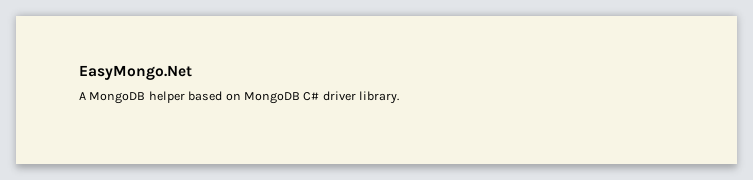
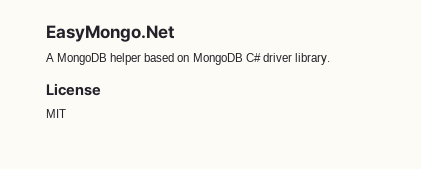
(399, 97) none -> [46,83,101,96] [46,109,66,118] // License // MIT

